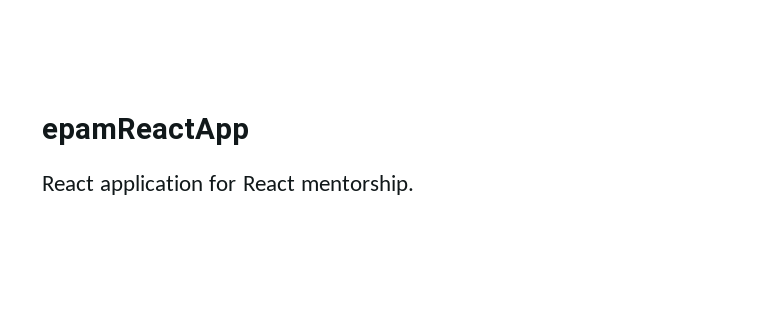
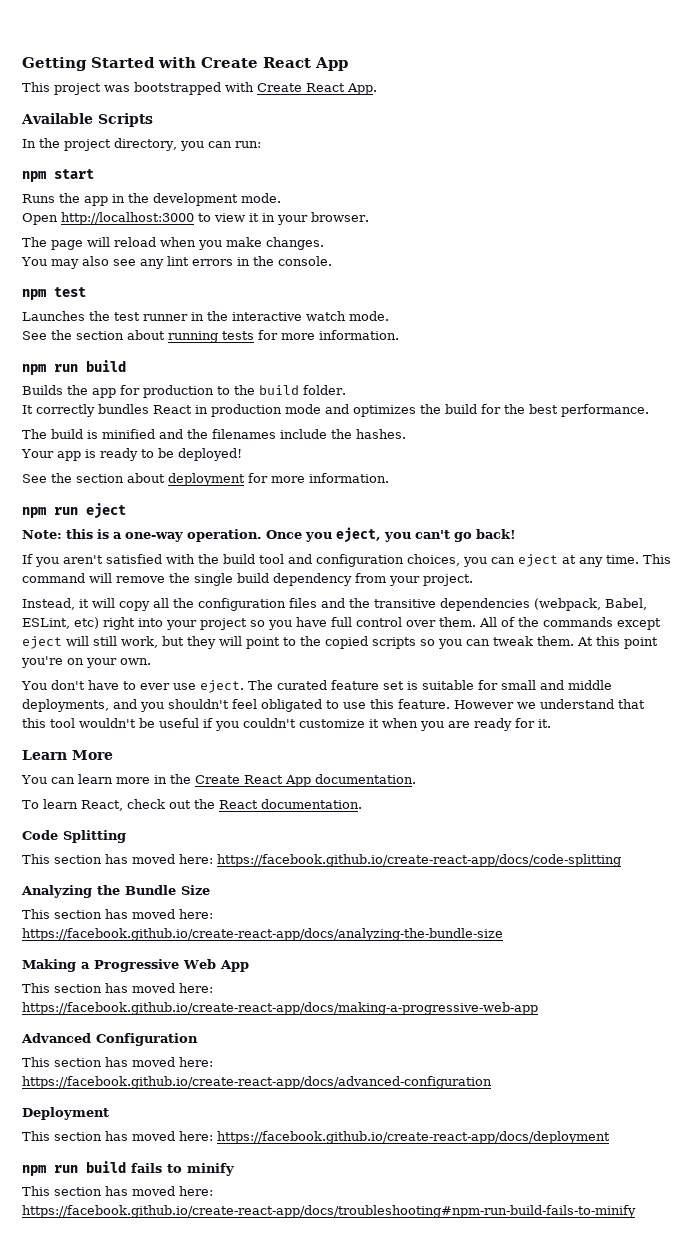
[42,118,249,145] [42,175,414,195] epamReactApp // React application for React mentorship. -> [22,57,348,71] [22,82,377,95] [21,113,153,127] [22,138,261,151] [22,169,94,182] [22,193,281,206] [22,212,369,225] [22,237,324,250] [21,256,332,269] [22,287,86,300] [22,311,389,321] [22,330,399,343] [22,360,126,375] [22,385,346,398] [22,404,649,417] [22,429,406,439] [21,448,242,461] [22,473,389,486] [22,503,126,519] [22,527,516,543] [22,554,671,567] [22,573,473,586] [22,598,647,611] [22,617,661,630] [22,636,658,649] [21,656,151,668] [21,680,612,693] [22,699,645,712] [22,718,551,731] [22,750,113,760] [21,774,416,787] [22,799,362,811] [22,830,126,843] [22,854,621,867] [21,885,210,898] [22,909,213,919] [22,928,503,941] [22,959,249,972] [22,983,213,993] [22,1002,538,1015] [21,1033,198,1046] [22,1057,213,1067] [22,1076,492,1089] [22,1107,109,1120] [22,1131,610,1144] [22,1161,234,1176] [22,1186,213,1196] [22,1205,636,1218] Getting Started with Create React App // This project was bootstrapped with Create React App. // Available Scripts // In the project directory, you can run: // npm start // Runs the app in the development mode. // Open http://localhost:3000 to view it in your browser. // The page will reload when you make changes. // You may also see any lint errors in the console. // npm test // Launches the test runner in the interactive watch mode. // See the section about running tests for more information. // npm run build // Builds the app for production to the build folder. // It correctly bundles React in production mode and optimizes the build for the best performance. // The build is minified and the filenames include the hashes. // Your app is ready to be deployed! // See the section about deployment for more information. // npm run eject // Note: this is a one-way operation. Once you eject, you can't go back! // If you aren't satisfied with the build tool and configuration choices, you can eject at any time. This command will remove the single build dependency from your project. // Instead, it will copy all the configuration files and the transitive dependencies (webpack, Babel, ESLint, etc) right into your project so you have full control over them. All of the commands except eject will still work, but they will point to the copied scripts so you can tweak them. At this point you're on your own. // You don't have to ever use eject. The curated feature set is suitable for small and middle deployments, and you shouldn't feel obligated to use this feature. However we understand that this tool wouldn't be useful if you couldn't customize it when you are ready for it. // Learn More // You can learn more in the Create React App documentation. // To learn React, check out the React documentation. // Code Splitting // This section has moved here: https://facebook.github.io/create-react-app/docs/code-splitting // Analyzing the Bundle Size // This section has moved here: https://facebook.github.io/create-react-app/docs/analyzing-the-bundle-size // Making a Progressive Web App // This section has moved here: https://facebook.github.io/create-react-app/docs/making-a-progressive-web-app // Advanced Configuration // This section has moved here: https://facebook.github.io/create-react-app/docs/advanced-configuration // Deployment // This section has moved here: https://facebook.github.io/create-react-app/docs/deployment // npm run build fails to minify // This section has moved here: https://facebook.github.io/create-react-app/docs/troubleshooting#npm-run-build-fails-to-minify

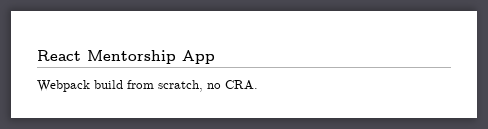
[22,57,348,71] [22,82,377,95] [21,113,153,127] [22,138,261,151] [22,169,94,182] [22,193,281,206] [22,212,369,225] [22,237,324,250] [21,256,332,269] [22,287,86,300] [22,311,389,321] [22,330,399,343] [22,360,126,375] [22,385,346,398] [22,404,649,417] [22,429,406,439] [21,448,242,461] [22,473,389,486] [22,503,126,519] [22,527,516,543] [22,554,671,567] [22,573,473,586] [22,598,647,611] [22,617,661,630] [22,636,658,649] [21,656,151,668] [21,680,612,693] [22,699,645,712] [22,718,551,731] [22,750,113,760] [21,774,416,787] [22,799,362,811] [22,830,126,843] [22,854,621,867] [21,885,210,898] [22,909,213,919] [22,928,503,941] [22,959,249,972] [22,983,213,993] [22,1002,538,1015] [21,1033,198,1046] [22,1057,213,1067] [22,1076,492,1089] [22,1107,109,1120] [22,1131,610,1144] [22,1161,234,1176] [22,1186,213,1196] [22,1205,636,1218] Getting Started with Create React App // This project was bootstrapped with Create React App. // Available Scripts // In the project directory, you can run: // npm start // Runs the app in the development mode. // Open http://localhost:3000 to view it in your browser. // The page will reload when you make changes. // You may also see any lint errors in the console. // npm test // Launches the test runner in the interactive watch mode. // See the section about running tests for more information. // npm run build // Builds the app for production to the build folder. // It correctly bundles React in production mode and optimizes the build for the best performance. // The build is minified and the filenames include the hashes. // Your app is ready to be deployed! // See the section about deployment for more information. // npm run eject // Note: this is a one-way operation. Once you eject, you can't go back! // If you aren't satisfied with the build tool and configuration choices, you can eject at any time. This command will remove the single build dependency from your project. // Instead, it will copy all the configuration files and the transitive dependencies (webpack, Babel, ESLint, etc) right into your project so you have full control over them. All of the commands except eject will still work, but they will point to the copied scripts so you can tweak them. At this point you're on your own. // You don't have to ever use eject. The curated feature set is suitable for small and middle deployments, and you shouldn't feel obligated to use this feature. However we understand that this tool wouldn't be useful if you couldn't customize it when you are ready for it. // Learn More // You can learn more in the Create React App documentation. // To learn React, check out the React documentation. // Code Splitting // This section has moved here: https://facebook.github.io/create-react-app/docs/code-splitting // Analyzing the Bundle Size // This section has moved here: https://facebook.github.io/create-react-app/docs/analyzing-the-bundle-size // Making a Progressive Web App // This section has moved here: https://facebook.github.io/create-react-app/docs/making-a-progressive-web-app // Advanced Configuration // This section has moved here: https://facebook.github.io/create-react-app/docs/advanced-configuration // Deployment // This section has moved here: https://facebook.github.io/create-react-app/docs/deployment // npm run build fails to minify // This section has moved here: https://facebook.github.io/create-react-app/docs/troubleshooting#npm-run-build-fails-to-minify -> [37,50,215,64] [37,80,258,92] React Mentorship App // Webpack build from scratch, no CRA.

